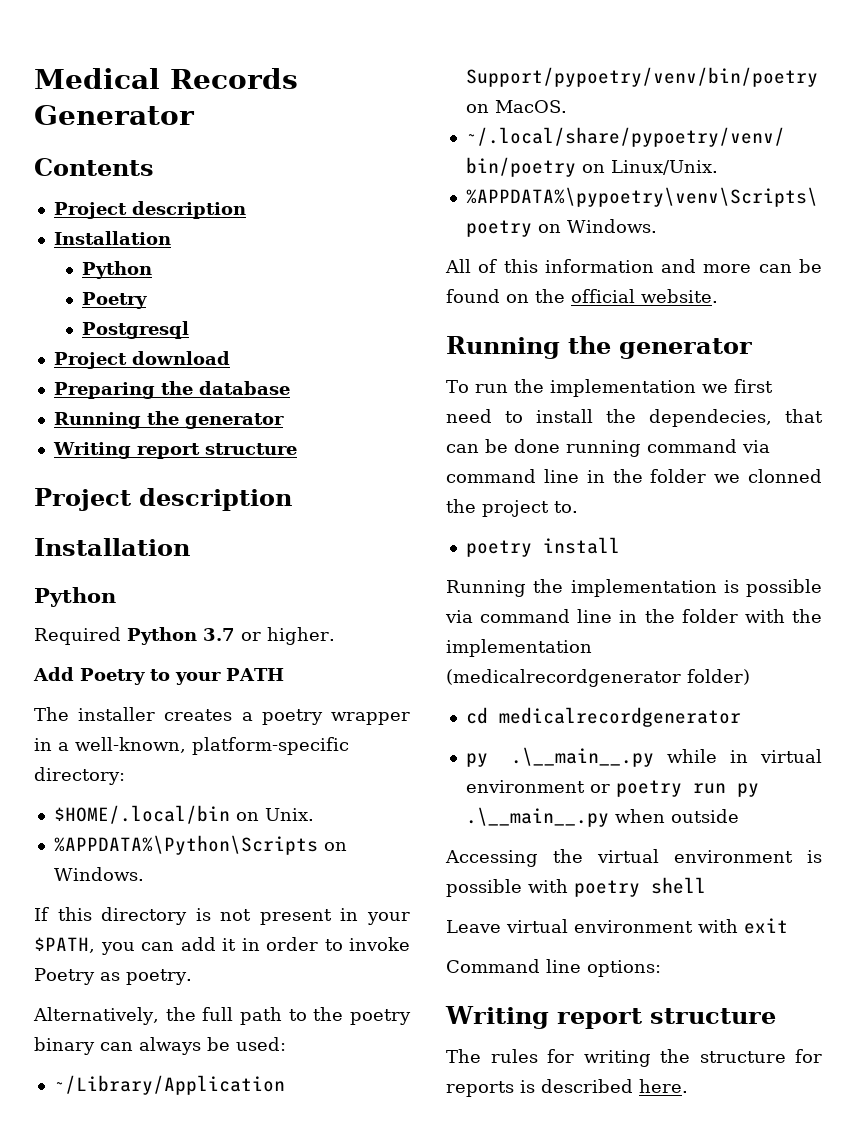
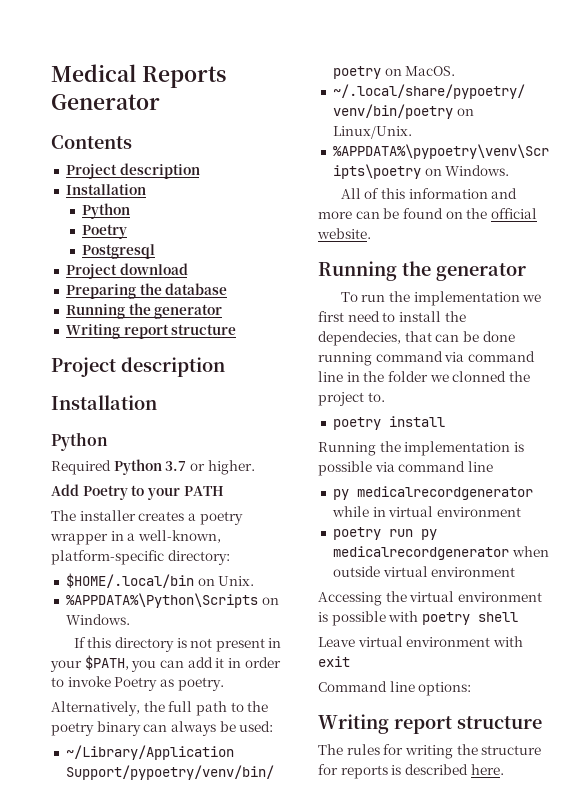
[170,68,298,89] Records -> [141,66,226,88] Reports
[619,609,822,623] [446,639,592,657] [446,669,750,687] [465,707,741,727] [465,747,655,767] in the folder with the implementation (medicalrecordgenerator folder) // cd medicalrecordgenerator // py .\__main__.py -> [332,486,533,500] // py medicalrecordgenerator
[589,784,610,793] or -> (521, 512) //
[465,807,609,827] .\__main__.py -> [332,546,509,560] medicalrecordgenerator
(739, 816) none -> [382,566,516,577] virtual environment

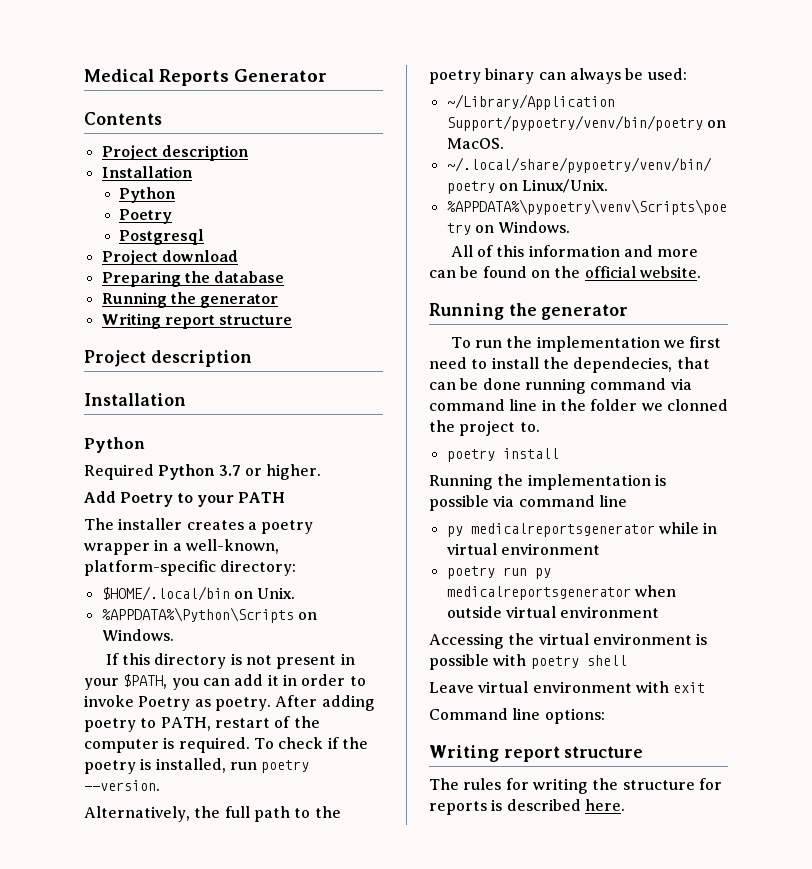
(224, 684) none -> [275,695,375,711] [84,716,320,732] [84,737,368,753] [84,758,310,774] [84,780,160,791] After adding poetry to PATH, restart of the computer is required. To check if the poetry is installed, run poetry --version.
[356,486,533,500] medicalrecordgenerator -> [470,523,655,537] medicalreportsgenerator
[332,546,509,560] medicalrecordgenerator -> [446,586,631,600] medicalreportsgenerator

